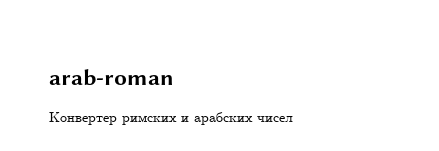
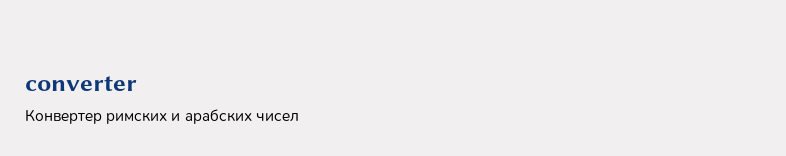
[49,69,174,86] arab-roman -> [25,76,137,91] converter

